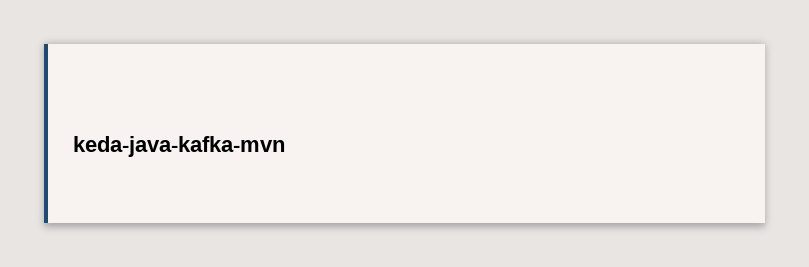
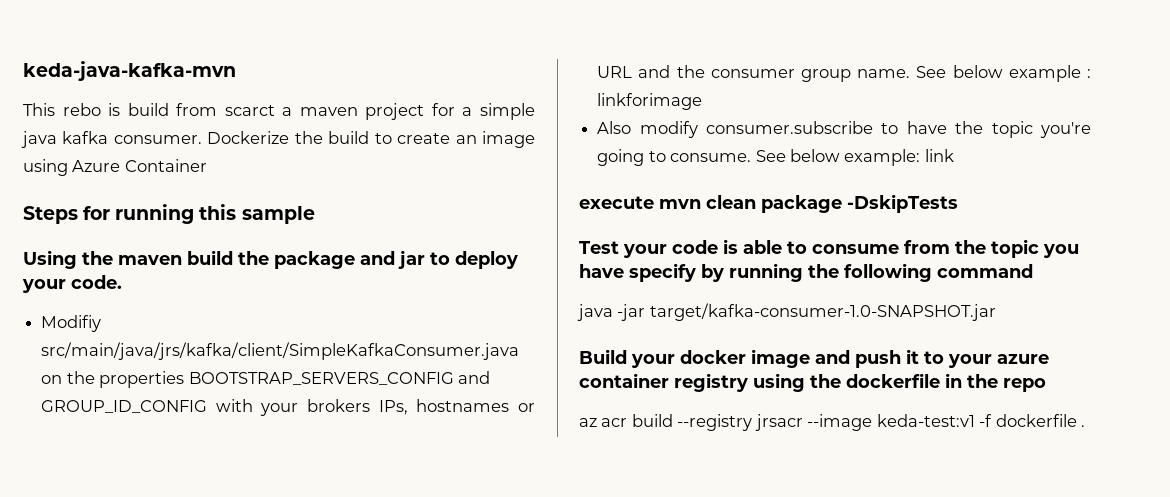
(285, 146) none -> [23,103,535,120] [21,131,536,148] [23,159,207,176] [23,204,315,224] [23,250,518,269] [22,275,122,293] [41,315,102,332] [41,342,520,360] [41,371,490,388] [41,399,535,416] [597,65,1091,82] [597,93,703,110] [597,121,1091,138] [597,149,954,166] [579,194,958,213] [579,239,1079,258] [579,263,1033,282] [577,303,996,321] [579,349,1049,368] [579,373,1046,392] [579,414,1086,431] // This rebo is build from scarct a maven project for a simple java kafka consumer. Dockerize the build to create an image using Azure Container // Steps for running this sample // Using the maven build the package and jar to deploy your code. // Modifiy src/main/java/jrs/kafka/client/SimpleKafkaConsumer.java on the properties BOOTSTRAP_SERVERS_CONFIG and GROUP_ID_CONFIG with your brokers IPs, hostnames or URL and the consumer group name. See below example : linkforimage // Also modify consumer.subscribe to have the topic you're going to consume. See below example: link // execute mvn clean package -DskipTests // Test your code is able to consume from the topic you have specify by running the following command // java -jar target/kafka-consumer-1.0-SNAPSHOT.jar // Build your docker image and push it to your azure container registry using the dockerfile in the repo // az acr build --registry jrsacr --image keda-test:v1 -f dockerfile .

